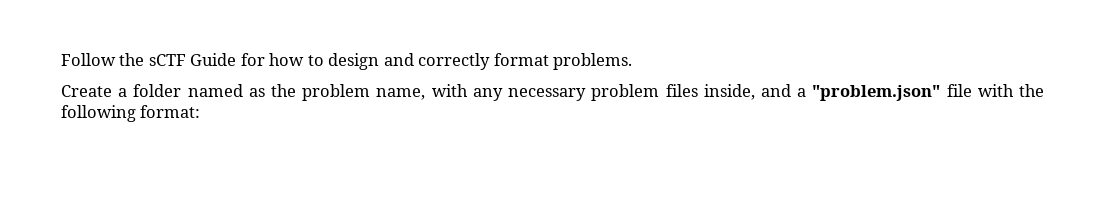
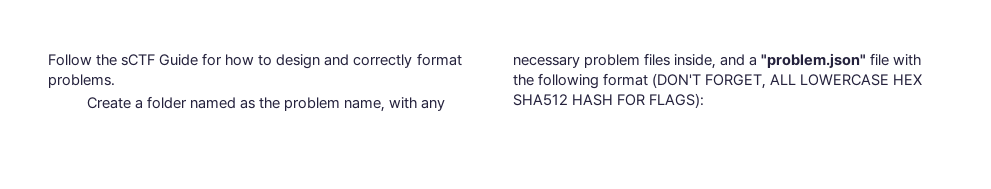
[140,105,201,118] format: -> [603,73,923,89] [513,93,705,108] format (DON'T FORGET, ALL LOWERCASE HEX SHA512 HASH FOR FLAGS):

